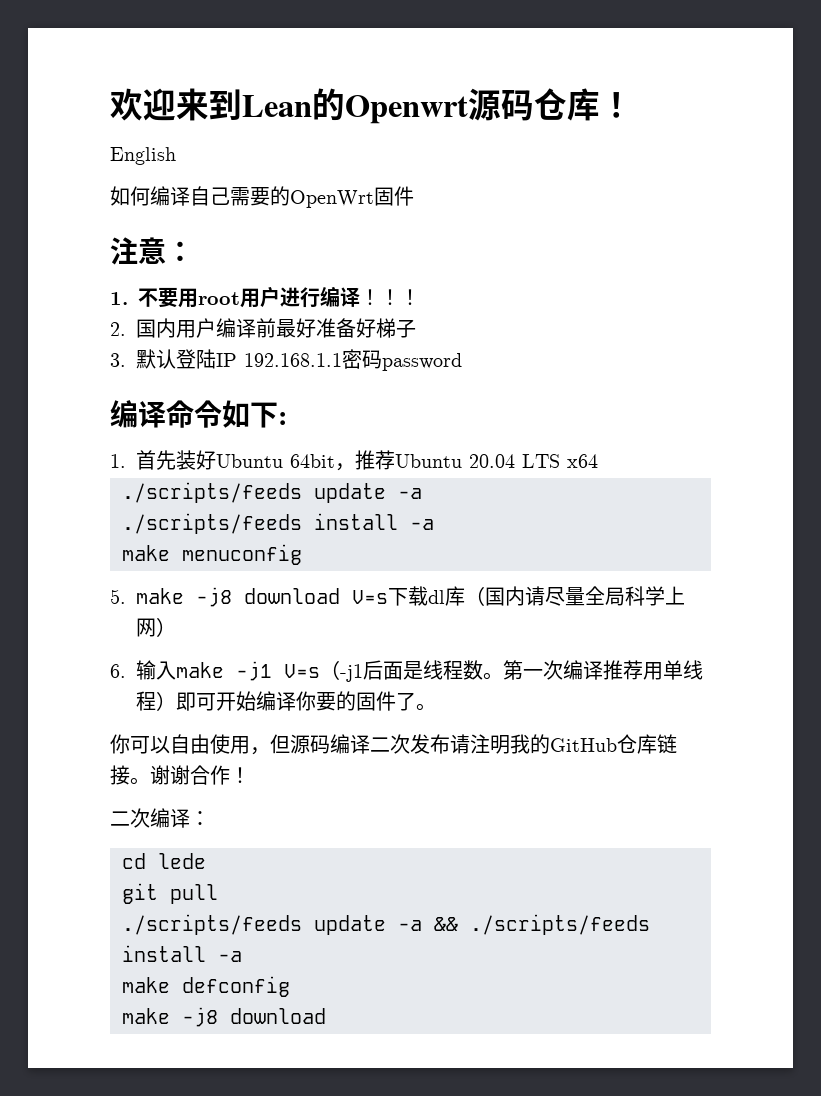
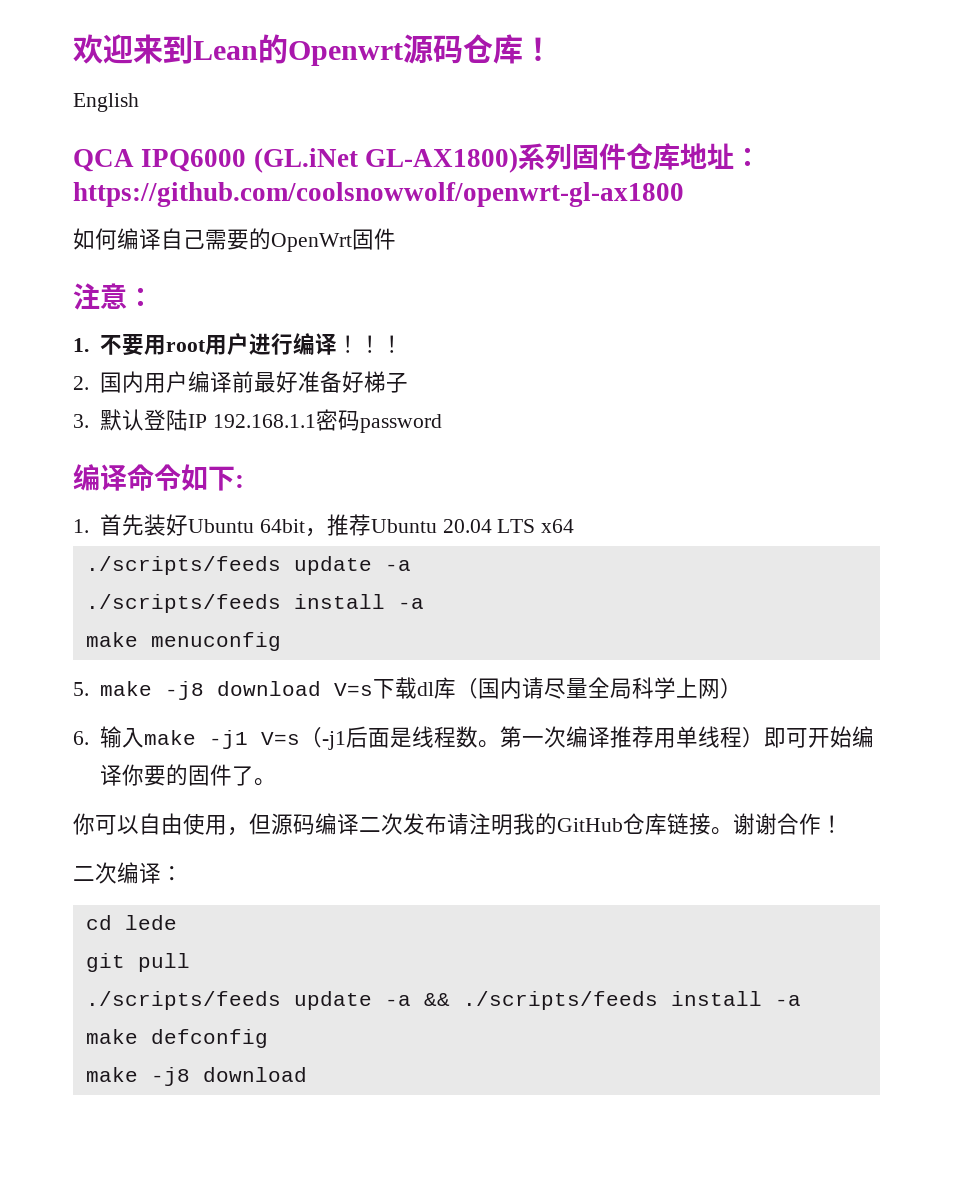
(176, 156) none -> [73,143,761,173] [73,182,684,207] // QCA IPQ6000 (GL.iNet GL-AX1800)系列固件仓库地址：https://github.com/coolsnowwolf/openwrt-gl-ax1800

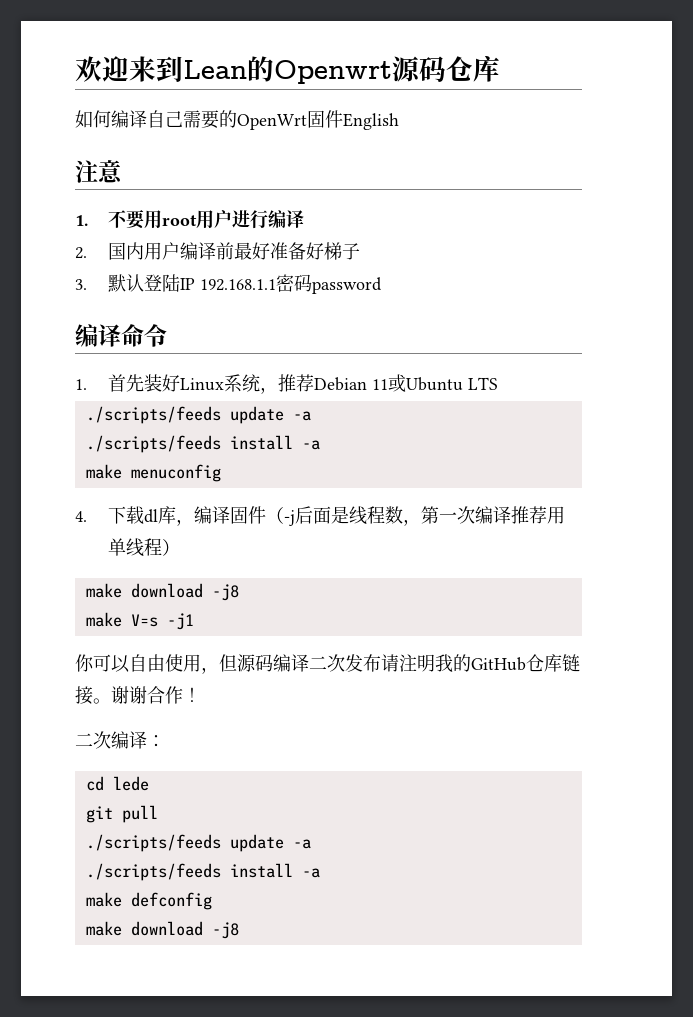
[523,37,553,61] [73,93,139,112] [73,143,761,173] [73,182,684,207] ！ // English // QCA IPQ6000 (GL.iNet GL-AX1800)系列固件仓库地址：https://github.com/coolsnowwolf/openwrt-gl-ax1800 -> (500, 68) none
(396, 239) none -> [343,113,399,130] English
[127,287,154,307] ： -> (123, 172) none
[337,335,404,353] ！！！ -> (305, 219) none
[181,464,244,491] 如下: -> (167, 335) none
[188,514,492,537] Ubuntu 64bit，推荐Ubuntu 20.04 -> [180,374,464,394] Linux系统，推荐Debian 11或Ubuntu
[541,519,575,533] x64 -> (499, 383) none
[73,677,743,700] [73,726,347,750] 5. make -j8 download V=s下载dl库（国内请尽量全局科学上网） // 6.输入make -j1 V=s（-j1 -> [75,506,296,526] 4.下载dl库，编译固件（-j
[478,740,501,748] 。 -> [403,519,422,526] ，
[764,726,875,748] [100,764,277,786] 即可开始编译你要的固件了。 -> [85,583,239,601] [85,612,194,630] // make download -j8 // make V=s -j1
[423,993,450,1006] && -> (311, 844) //
[150,1067,307,1086] -j8 download -> [130,921,239,939] download -j8

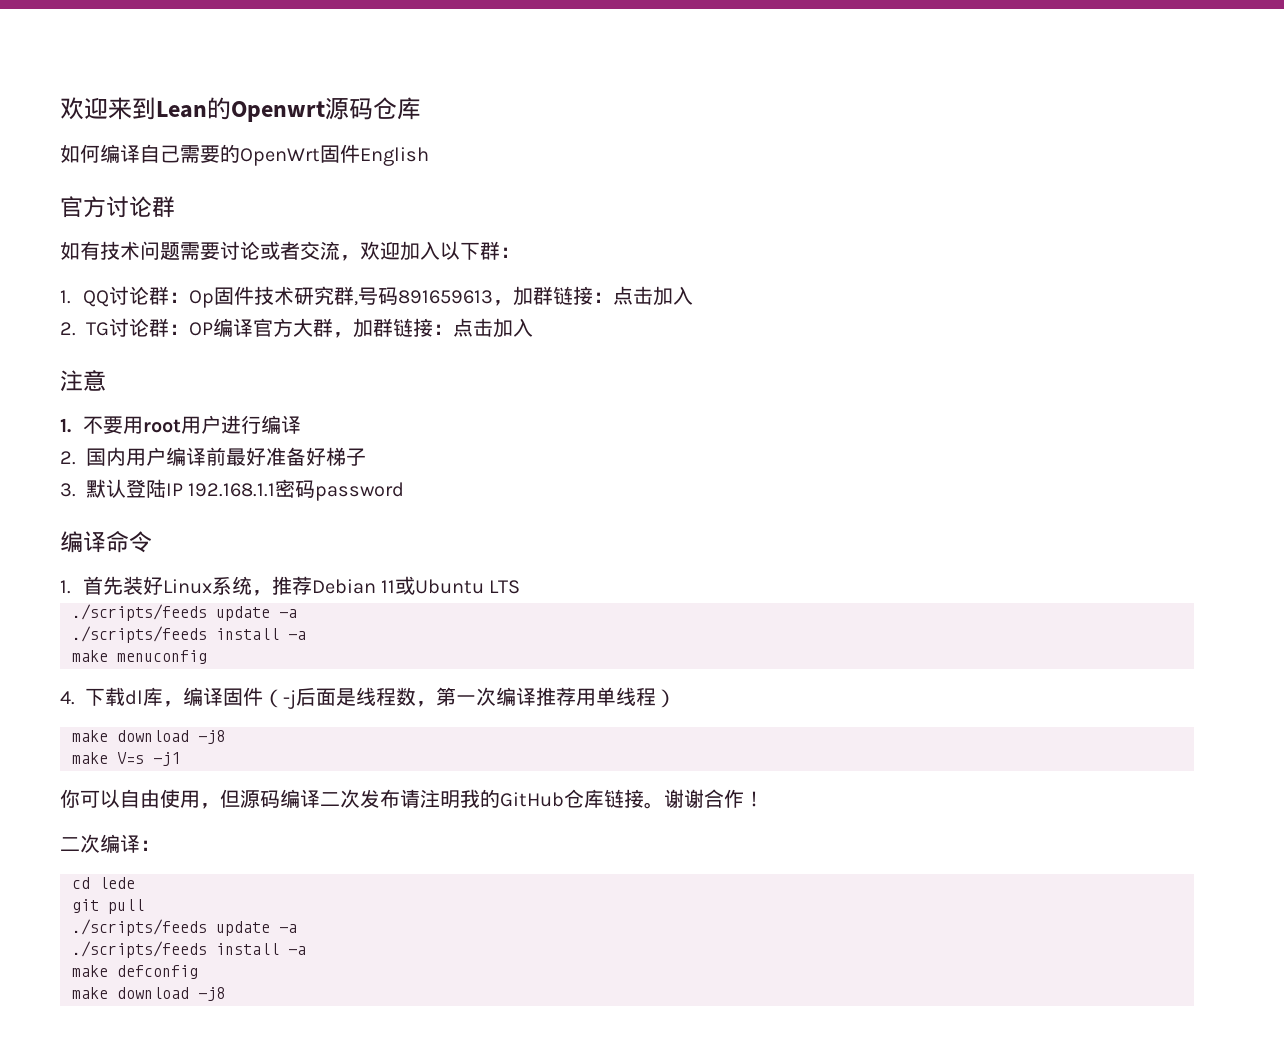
(399, 121) none -> [60,196,175,218] [60,241,520,261] [60,286,693,308] [60,318,533,338] // 官方讨论群 // 如有技术问题需要讨论或者交流，欢迎加入以下群： // 1. QQ讨论群：Op固件技术研究群,号码891659613，加群链接：点击加入 // 2. TG讨论群：OP编译官方大群，加群链接：点击加入

